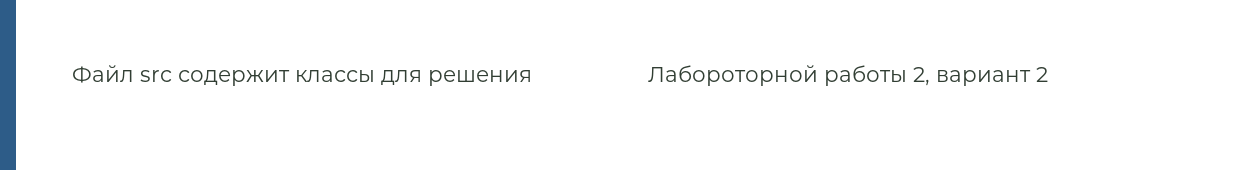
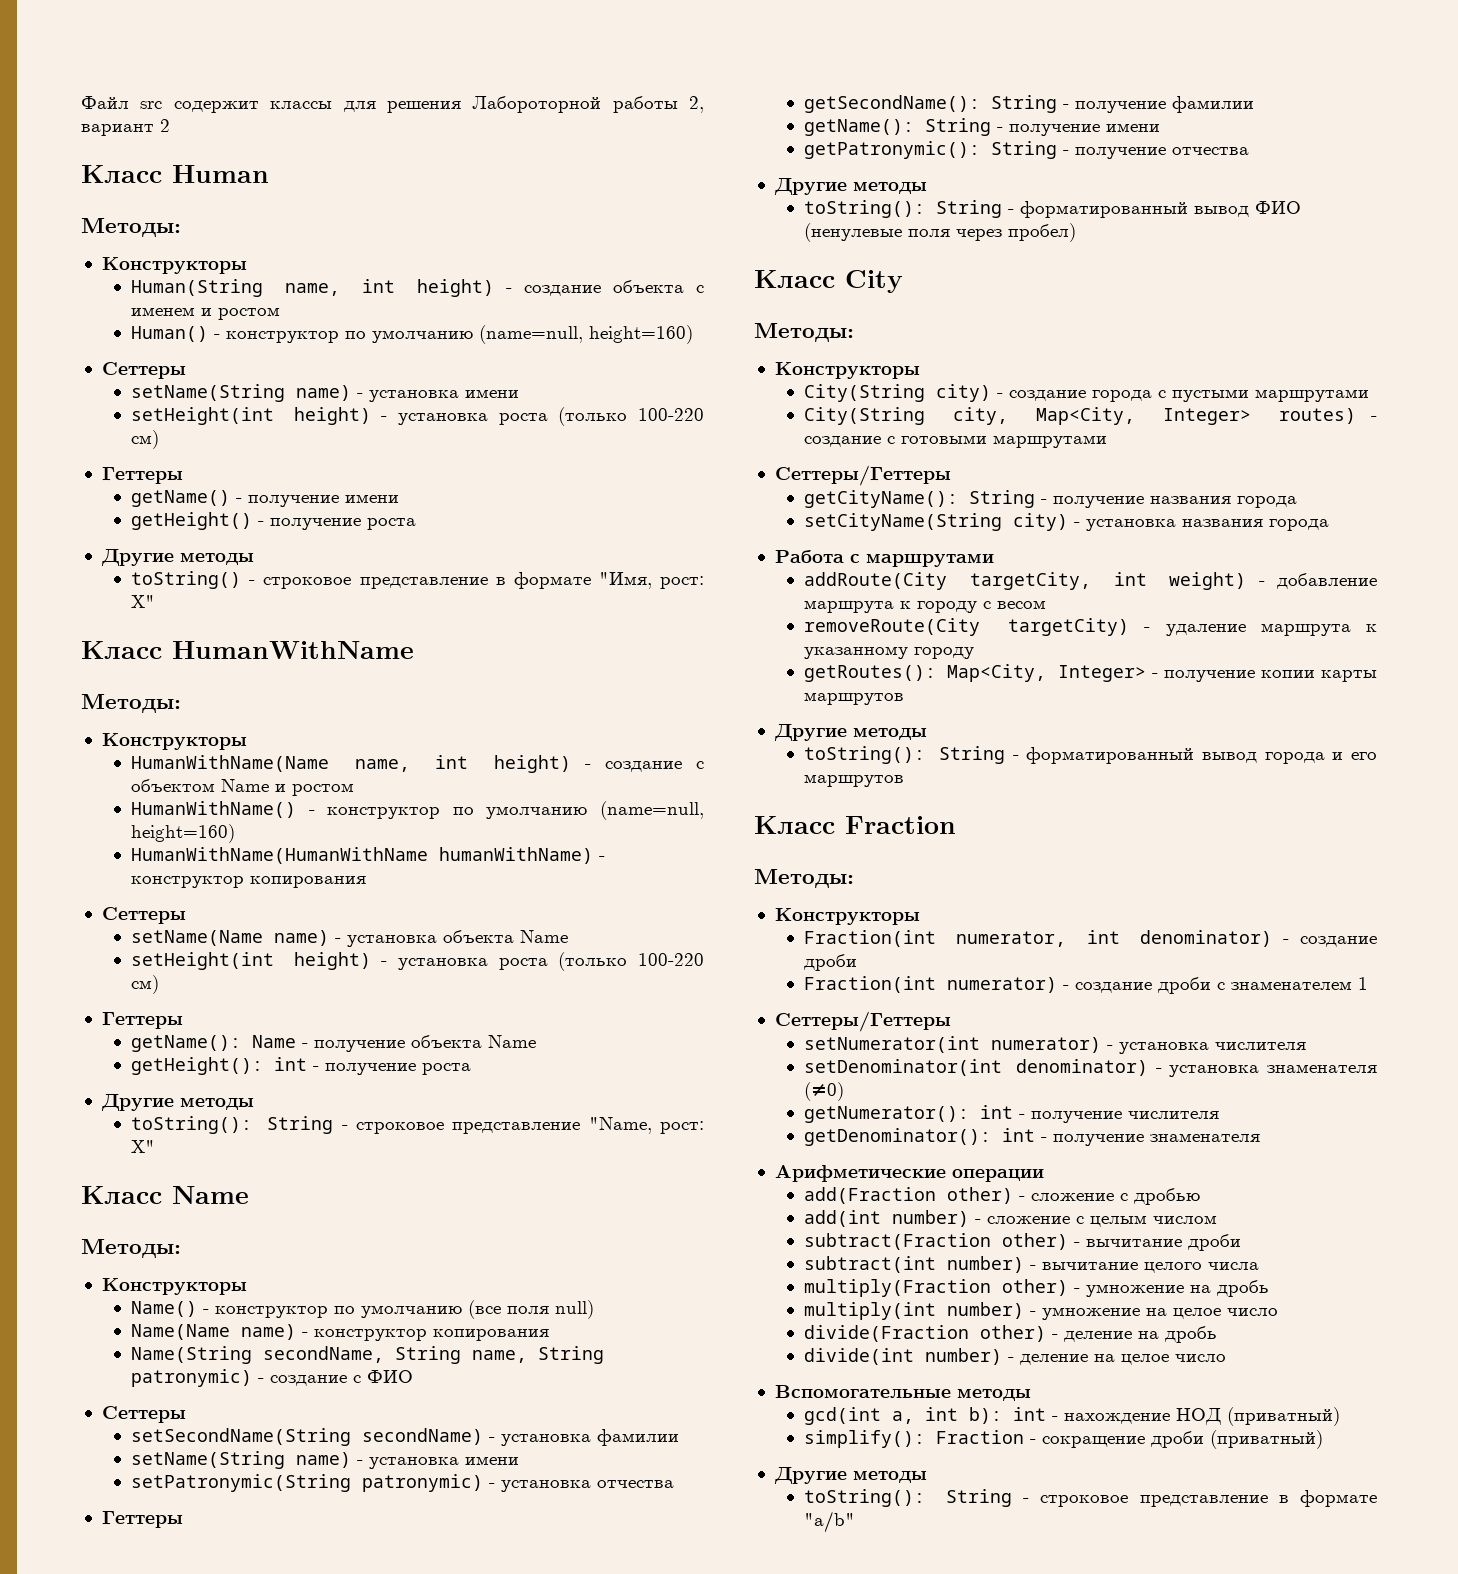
(1048, 74) none -> [81,165,269,183] [81,218,181,237] [101,257,247,274] [131,279,704,297] [131,307,281,320] [131,325,694,344] [101,362,186,379] [131,384,520,402] [131,407,704,426] [131,430,160,449] [101,467,183,484] [131,490,400,507] [131,512,417,530] [100,549,254,566] [131,571,705,589] [131,595,156,608] [81,641,414,659] [81,694,181,713] [101,733,247,750] [131,755,704,773] [131,779,355,796] [131,801,705,820] [131,824,236,843] [131,847,606,864] [131,876,367,888] [101,907,186,924] [131,930,569,947] [131,952,704,971] [131,975,160,994] [101,1012,183,1029] [131,1035,537,1052] [131,1057,472,1075] [100,1094,254,1111] [131,1116,704,1134] [131,1140,156,1153] [81,1186,249,1204] [81,1239,181,1258] [101,1278,247,1295] [131,1300,595,1319] [131,1324,550,1341] [131,1346,605,1364] [131,1369,414,1387] [101,1406,186,1423] [131,1428,680,1446] [131,1451,520,1469] [131,1474,675,1492] [101,1511,183,1528] [804,95,1255,113] [804,118,1161,136] [804,141,1250,159] [773,178,927,195] [804,200,1302,218] [804,223,1077,242] [754,270,903,293] [754,323,854,342] [774,362,920,379] [804,384,1370,402] [804,407,1377,425] [804,435,1108,448] [774,465,951,486] [804,490,1298,508] [804,513,1330,531] [774,550,994,567] [804,572,1377,590] [804,600,1047,613] [804,618,1377,636] [804,646,975,659] [804,664,1377,682] [804,692,905,705] [773,724,927,741] [804,746,1377,764] [804,774,905,787] [754,816,956,834] [754,869,854,888] [774,908,920,925] [804,930,1377,947] [804,954,858,971] [804,976,1369,994] [774,1011,951,1032] [804,1036,1307,1054] [804,1059,1377,1077] [804,1082,845,1101] [804,1105,1220,1123] [804,1128,1261,1146] [774,1165,1044,1182] [804,1187,1201,1205] [804,1210,1218,1227] [804,1233,1242,1251] [804,1256,1260,1273] [804,1279,1270,1297] [804,1302,1279,1320] [804,1325,1218,1343] [804,1348,1227,1365] [774,1385,1031,1401] [804,1407,1341,1426] [804,1430,1324,1449] [773,1467,927,1484] [804,1489,1378,1507] [804,1511,856,1533] // Класс Human // Методы: // Конструкторы // Human(String name, int height) - создание объекта с именем и ростом // Human() - конструктор по умолчанию (name=null, height=160) // Сеттеры // setName(String name) - установка имени // setHeight(int height) - установка роста (только 100-220 см) // Геттеры // getName() - получение имени // getHeight() - получение роста // Другие методы // toString() - строковое представление в формате "Имя, рост: X" // Класс HumanWithName // Методы: // Конструкторы // HumanWithName(Name name, int height) - создание с объектом Name и ростом // HumanWithName() - конструктор по умолчанию (name=null, height=160) // HumanWithName(HumanWithName humanWithName) - конструктор копирования // Сеттеры // setName(Name name) - установка объекта Name // setHeight(int height) - установка роста (только 100-220 см) // Геттеры // getName(): Name - получение объекта Name // getHeight(): int - получение роста // Другие методы // toString(): String - строковое представление "Name, рост: X" // Класс Name // Методы: // Конструкторы // Name() - конструктор по умолчанию (все поля null) // Name(Name name) - конструктор копирования // Name(String secondName, String name, String patronymic) - создание с ФИО // Сеттеры // setSecondName(String secondName) - установка фамилии // setName(String name) - установка имени // setPatronymic(String patronymic) - установка отчества // Геттеры // getSecondName(): String - получение фамилии // getName(): String - получение имени // getPatronymic(): String - получение отчества // Другие методы // toString(): String - форматированный вывод ФИО (ненулевые поля через пробел) // Класс City // Методы: // Конструкторы // City(String city) - создание города с пустыми маршрутами // City(String city, Map<City, Integer> routes) - создание с готовыми маршрутами // Сеттеры/Геттеры // getCityName(): String - получение названия города // setCityName(String city) - установка названия города // Работа с маршрутами // addRoute(City targetCity, int weight) - добавление маршрута к городу с весом // removeRoute(City targetCity) - удаление маршрута к указанному городу // getRoutes(): Map<City, Integer> - получение копии карты маршрутов // Другие методы // toString(): String - форматированный вывод города и его маршрутов // Класс Fraction // Методы: // Конструкторы // Fraction(int numerator, int denominator) - создание дроби // Fraction(int numerator) - создание дроби с знаменателем 1 // Сеттеры/Геттеры // setNumerator(int numerator) - установка числителя // setDenominator(int denominator) - установка знаменателя (≠0) // getNumerator(): int - получение числителя // getDenominator(): int - получение знаменателя // Арифметические операции // add(Fraction other) - сложение с дробью // add(int number) - сложение с целым числом // subtract(Fraction other) - вычитание дроби // subtract(int number) - вычитание целого числа // multiply(Fraction other) - умножение на дробь // multiply(int number) - умножение на целое число // divide(Fraction other) - деление на дробь // divide(int number) - деление на целое число // Вспомогательные методы // gcd(int a, int b): int - нахождение НОД (приватный) // simplify(): Fraction - сокращение дроби (приватный) // Другие методы // toString(): String - строковое представление в формате "a/b"

